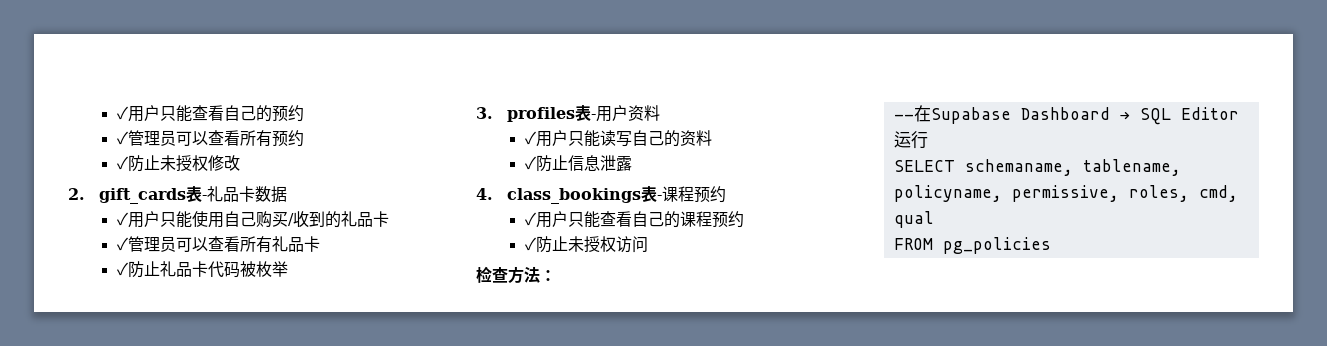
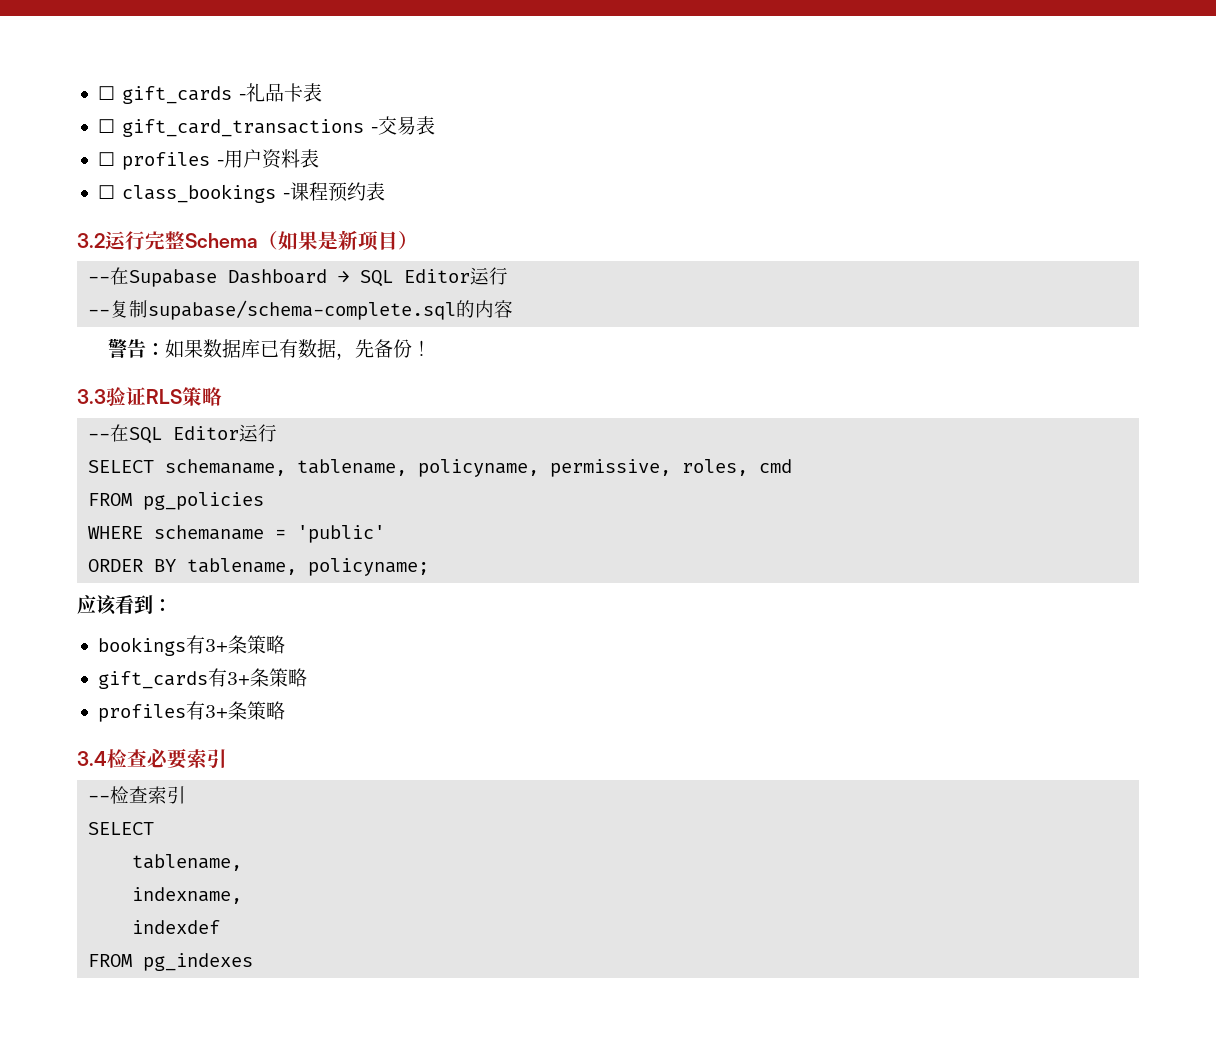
[116,105,304,122] [116,130,304,147] [116,155,240,172] [68,186,288,204] [116,211,389,228] [116,236,320,253] [116,261,288,278] [476,105,661,122] [524,130,712,147] [524,155,632,172] [476,186,727,204] [524,211,744,228] [524,236,648,253] [476,266,556,284] ✓用户只能查看自己的预约 // ✓管理员可以查看所有预约 // ✓防止未授权修改 // 2. gift_cards表-礼品卡数据 // ✓用户只能使用自己购买/收到的礼品卡 // ✓管理员可以查看所有礼品卡 // ✓防止礼品卡代码被枚举 // 3. profiles表-用户资料 // ✓用户只能读写自己的资料 // ✓防止信息泄露 // 4. class_bookings表-课程预约 // ✓用户只能查看自己的课程预约 // ✓防止未授权访问 // 检查方法： -> [97,83,322,104] [97,116,435,137] [97,149,319,170] [97,182,385,203] [77,230,418,251] ☐ gift_cards -礼品卡表 // ☐ gift_card_transactions -交易表 // ☐ profiles -用户资料表 // ☐ class_bookings -课程预约表 // 3.2运行完整Schema（如果是新项目）
(928, 140) none -> [88,300,514,320] [108,338,432,360] [77,387,222,406] [88,424,278,444] // --复制supabase/schema-complete.sql的内容 // 警告：如果数据库已有数据，先备份！ // 3.3验证RLS策略 // --在SQL Editor运行
[1198,185,1238,202] [893,211,934,228] cmd, qual -> [759,459,793,473] cmd
(1051, 245) none -> [88,525,386,543] [88,558,430,576] [77,595,172,615] [97,635,285,656] [97,668,307,689] [97,701,285,722] [77,749,227,769] [88,786,187,804] [88,822,155,835] [132,854,243,871] [132,887,243,904] [132,920,221,934] [88,953,254,971] // WHERE schemaname = 'public' // ORDER BY tablename, policyname; // 应该看到： // bookings有3+条策略 // gift_cards有3+条策略 // profiles有3+条策略 // 3.4检查必要索引 // --检查索引 // SELECT // tablename, // indexname, // indexdef // FROM pg_indexes

